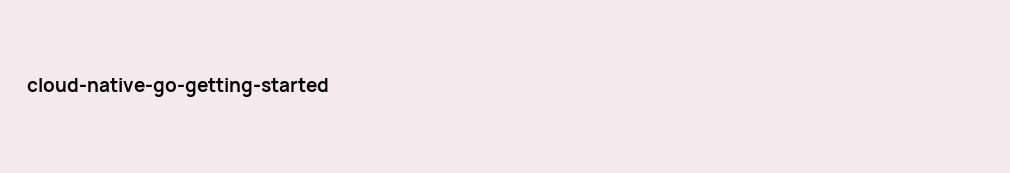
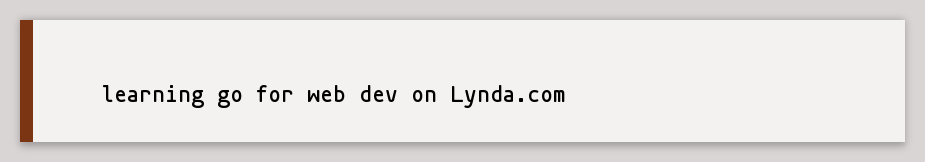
[27,78,329,97] cloud-native-go-getting-started -> [101,85,565,108] learning go for web dev on Lynda.com

